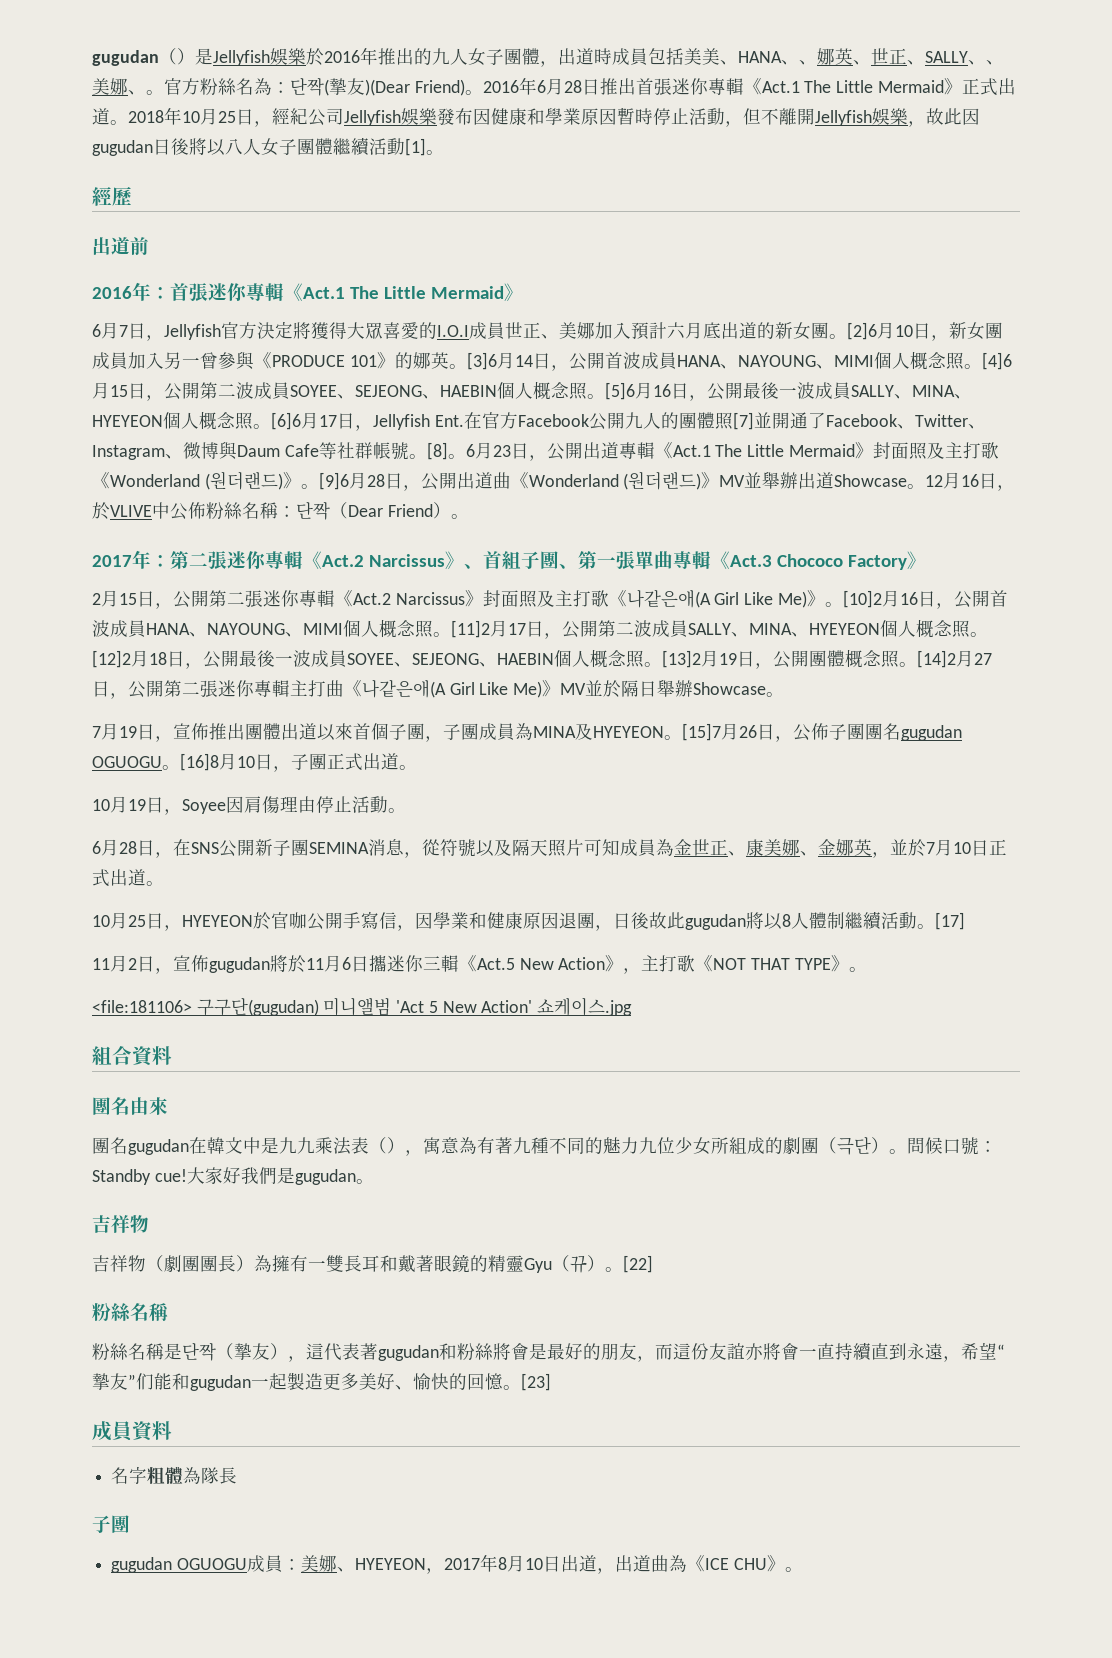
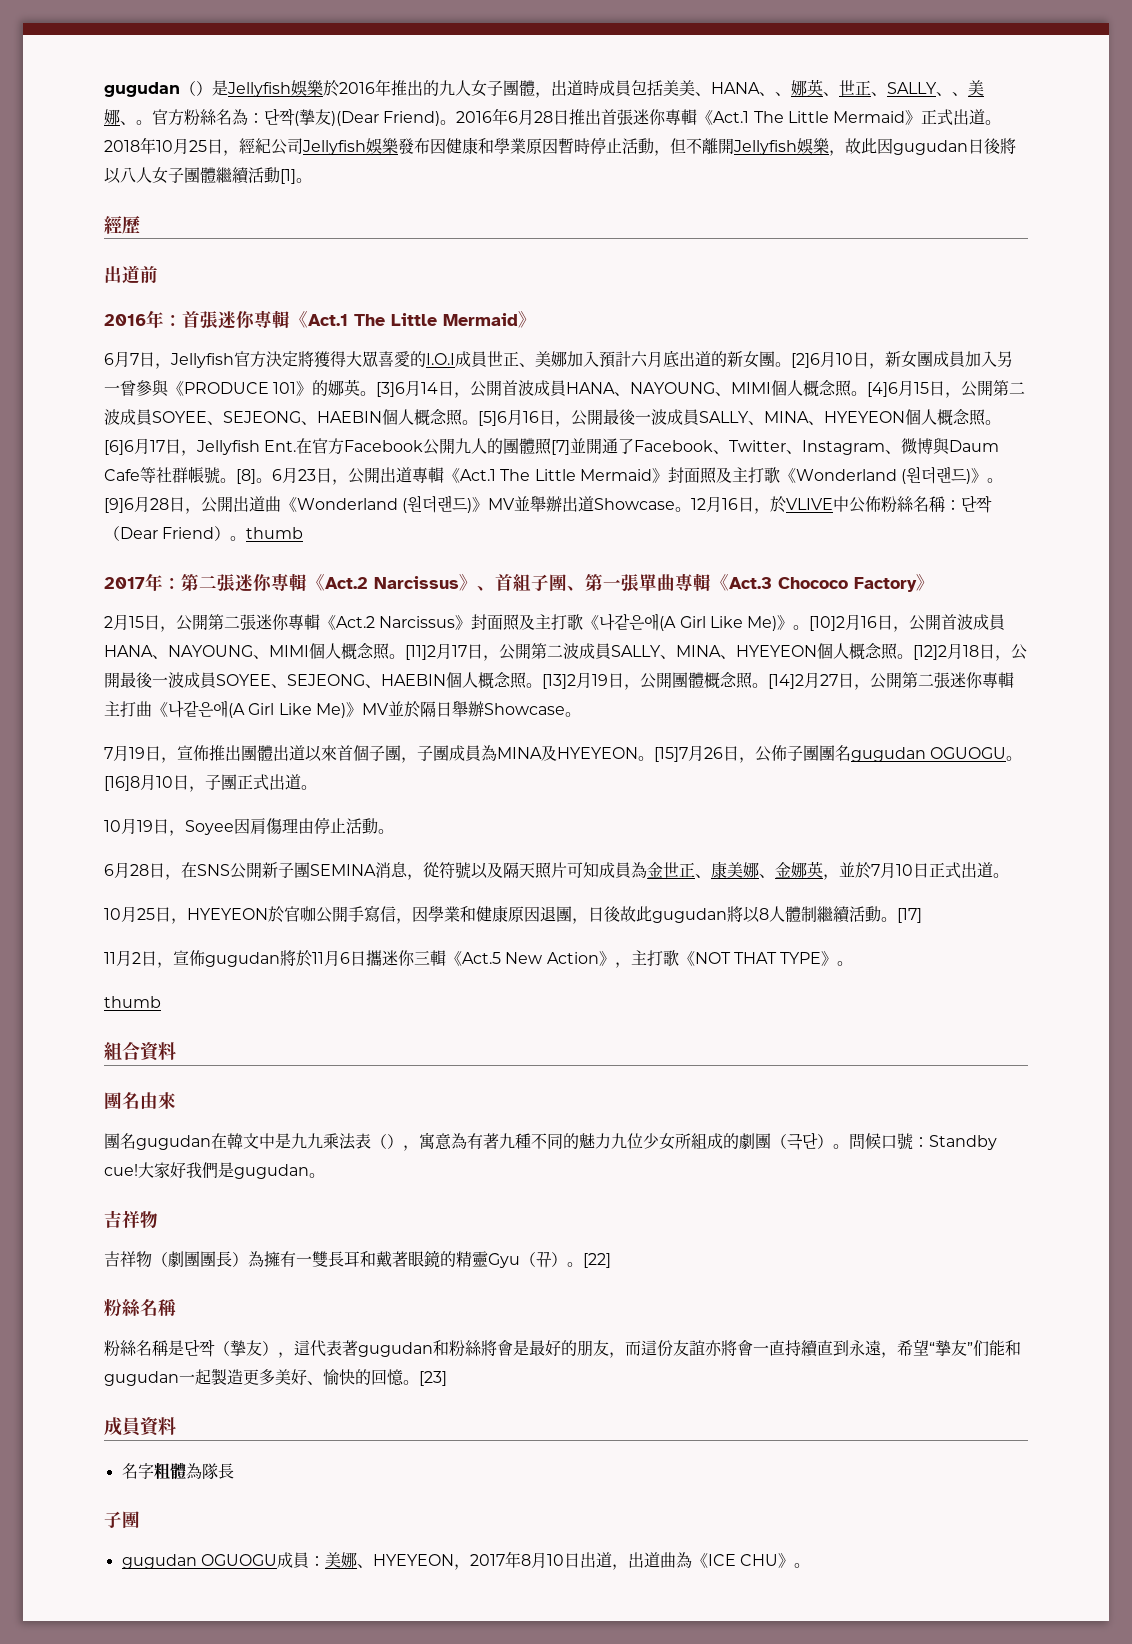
(469, 516) none -> [246,527,304,539] thumb
[92,997,633,1016] <file:181106> 구구단(gugudan) 미니앨범 'Act 5 New Action' 쇼케이스.jpg -> [104,996,161,1008] thumb

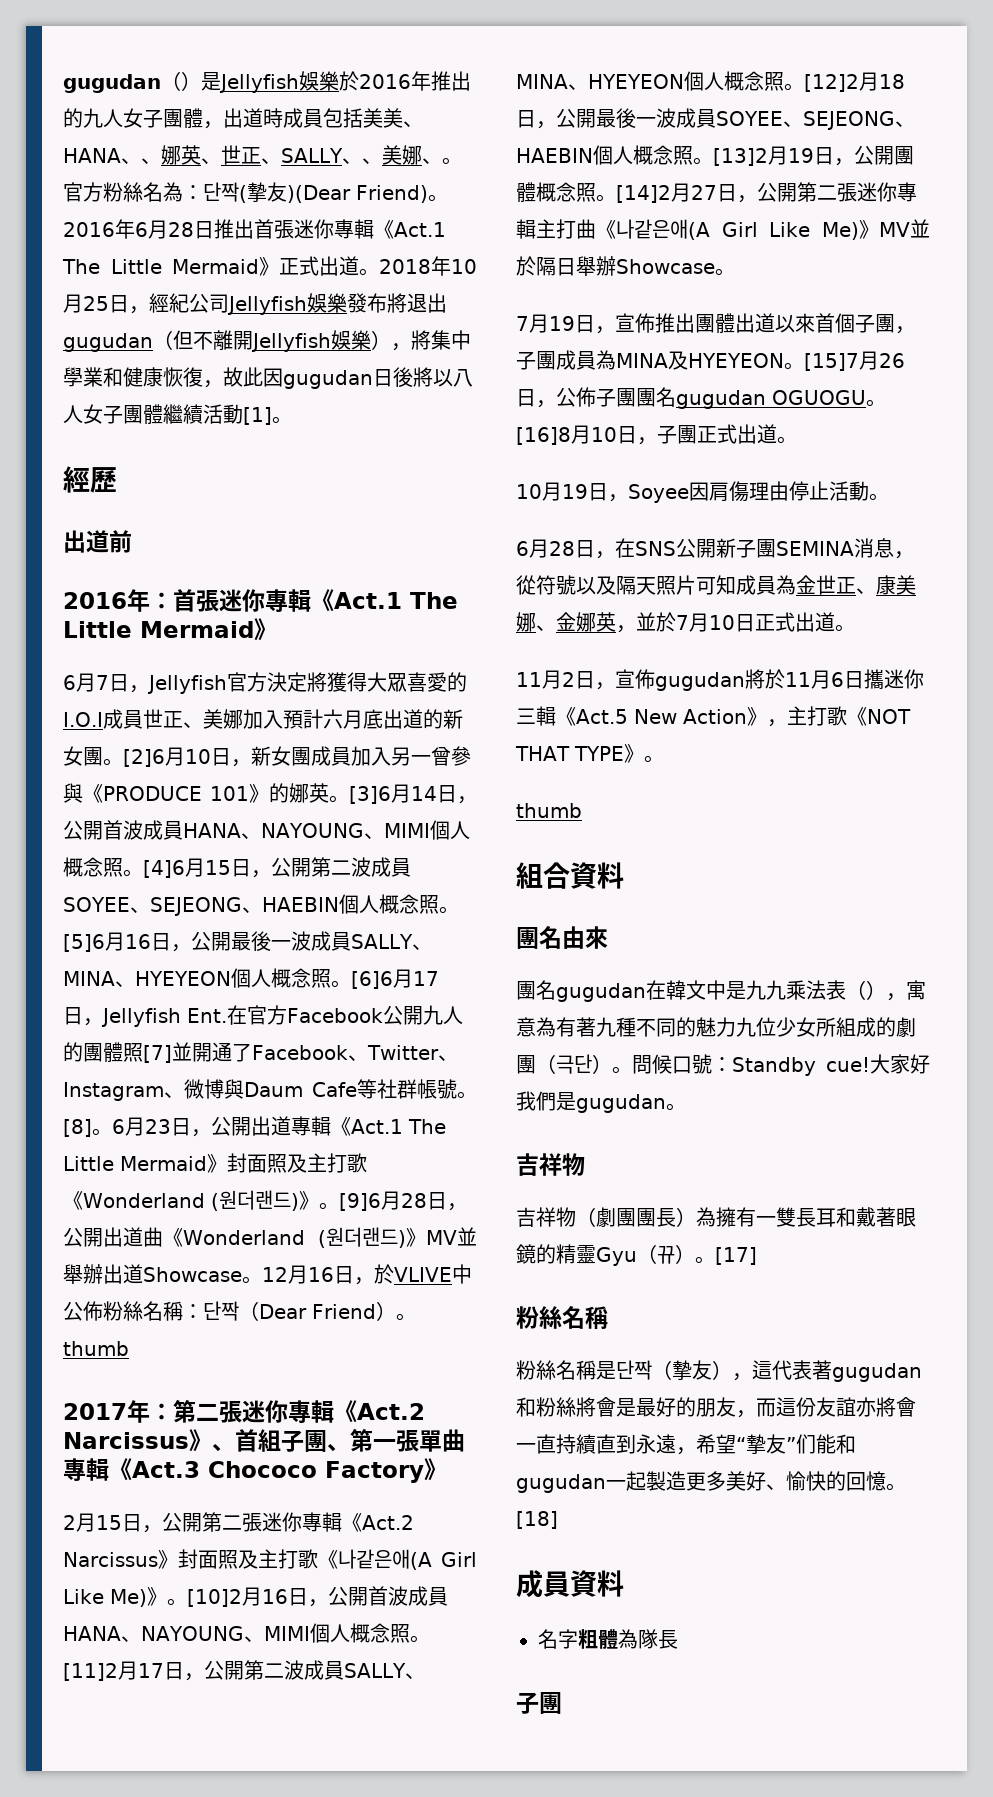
[430,137,830,156] 因健康和學業原因暫時停止活動，但不離開Jellyfish娛樂 -> [387,293,447,313] [63,330,471,352] [63,367,203,387] 將退出gugudan（但不離開Jellyfish娛樂），將集中學業和健康恢復
[104,905,922,924] // 10月25日，HYEYEON於官咖公開手寫信，因學業和健康原因退團，日後故此gugudan將以8人體制繼續活動。[17] -> (855, 628) none
[583,1253,611,1268] [22] -> [715,1247,757,1265] [17]
[419,1371,447,1386] [23] -> [516,1511,558,1529] [18]
[121,1551,811,1570] // gugudan OGUOGU成員：美娜、HYEYEON，2017年8月10日出道，出道曲為《ICE CHU》。 -> (562, 1703) none

